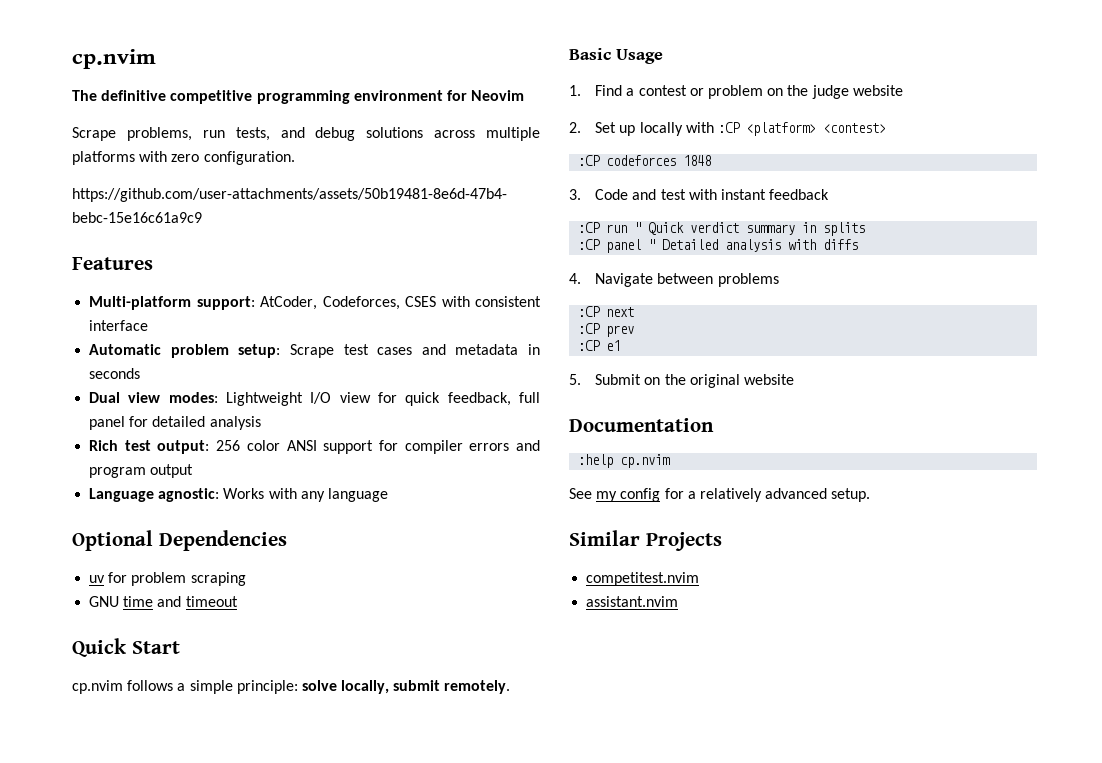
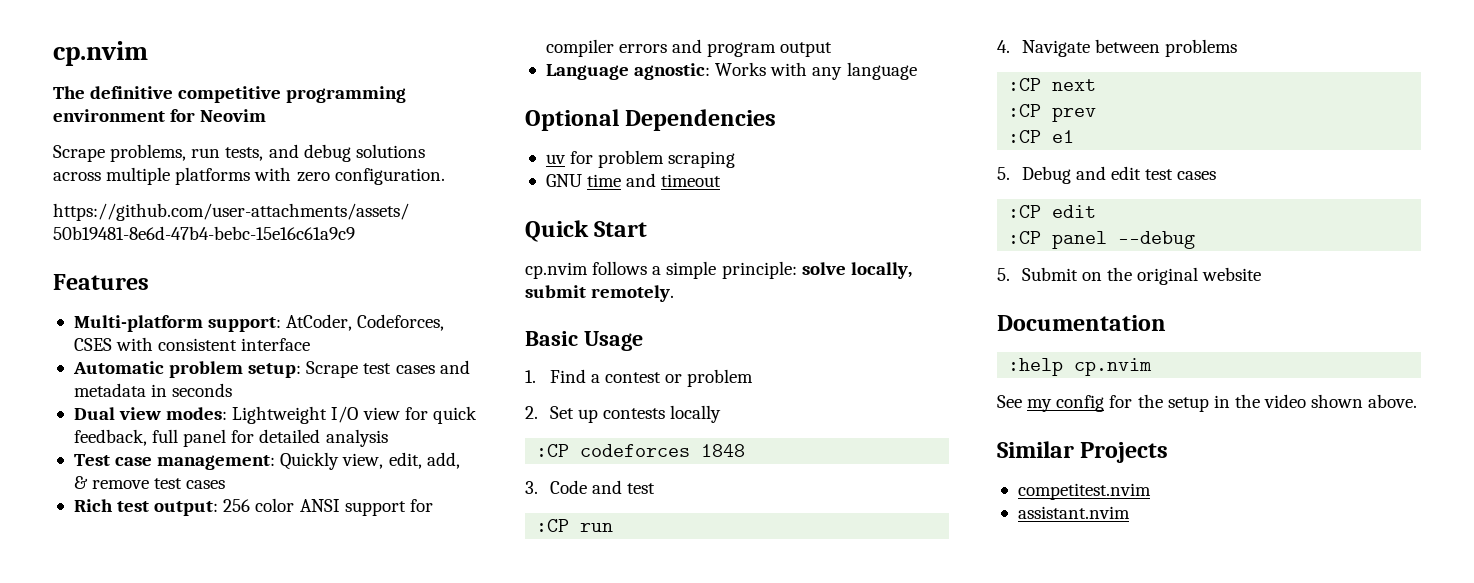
(261, 423) none -> [73,452,460,470] [73,476,226,489] // Test case management: Quickly view, edit, add, & remove test cases
[767,85,903,99] on the judge website -> (754, 378) none
(636, 130) none -> [602,408,665,419] contests
[685,122,886,136] with :CP <platform> <contest> -> (722, 414) none
[688,189,830,200] with instant feedback -> (655, 488) none
[634,222,866,236] [578,239,859,253] " Quick verdict summary in splits // :CP panel " Detailed analysis with diffs -> (614, 527) none
(621, 345) none -> [997,166,1217,184] [1008,205,1097,218] [1008,231,1196,249] // 5. Debug and edit test cases // :CP edit // :CP panel --debug
[687,488,871,502] a relatively advanced setup. -> [1137,394,1418,412] the setup in the video shown above.

